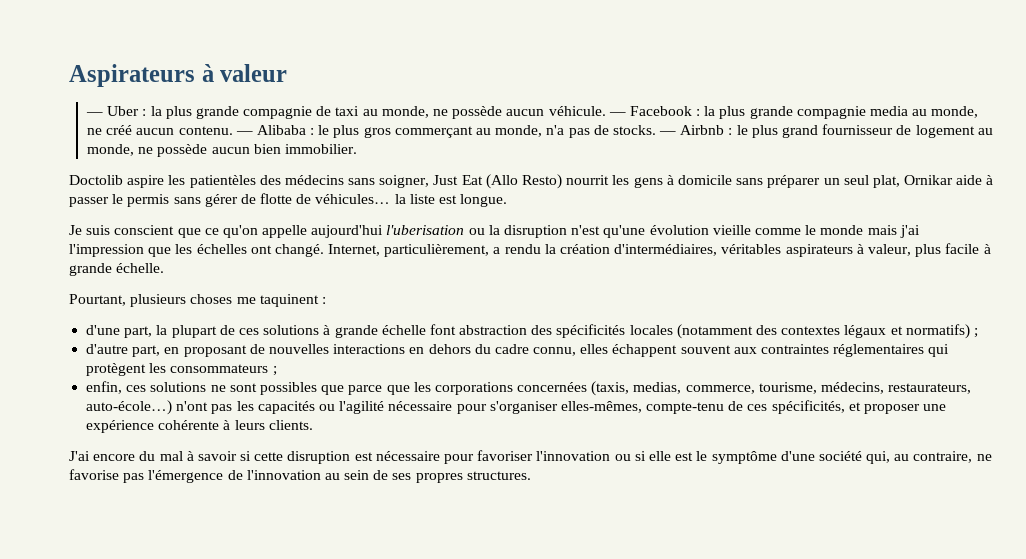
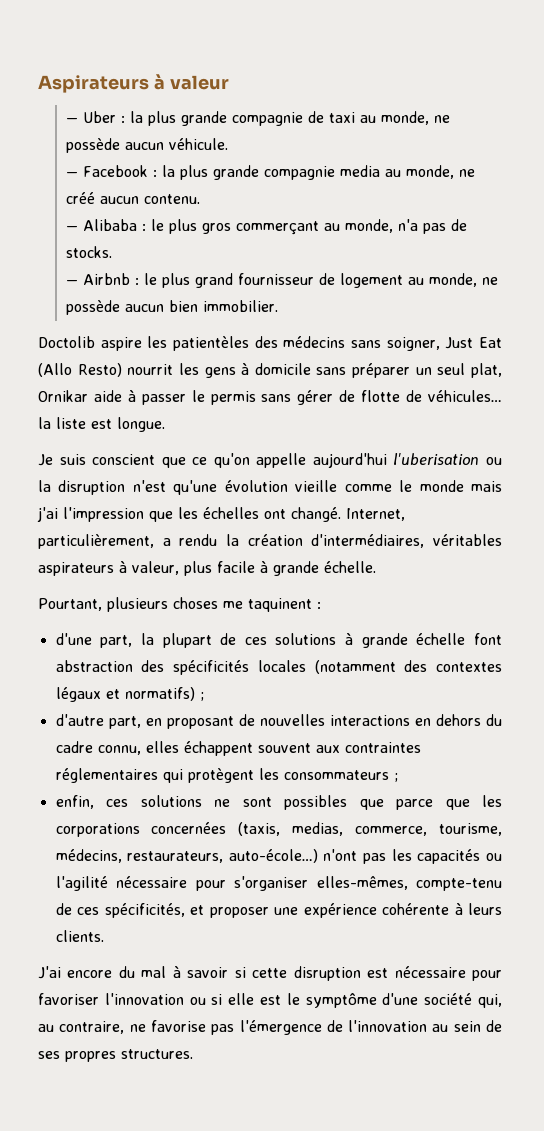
(606, 111) none -> (229, 144) //
(233, 130) none -> (201, 199) //
(656, 130) none -> (113, 252) //

